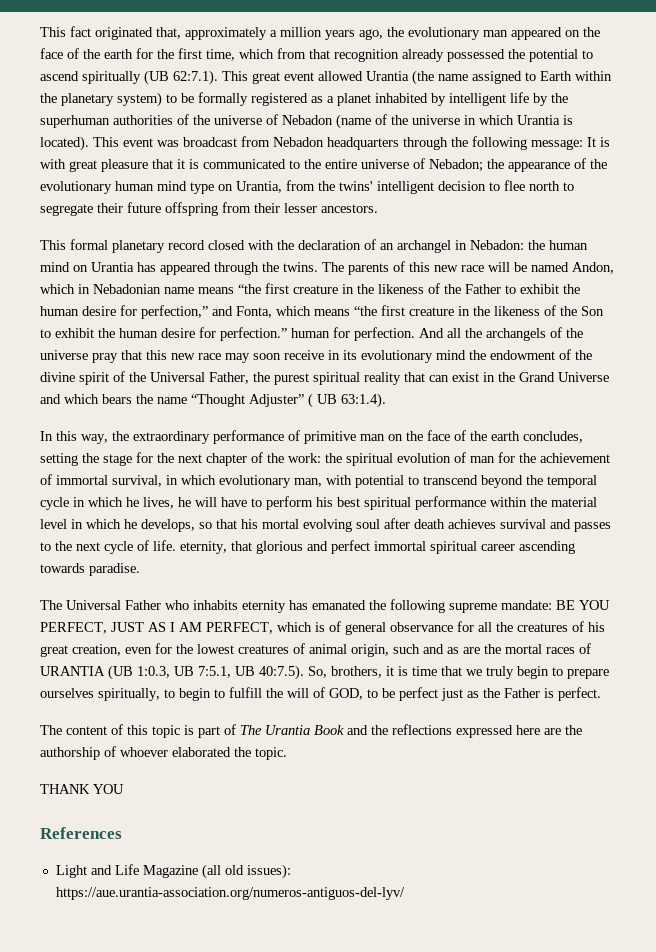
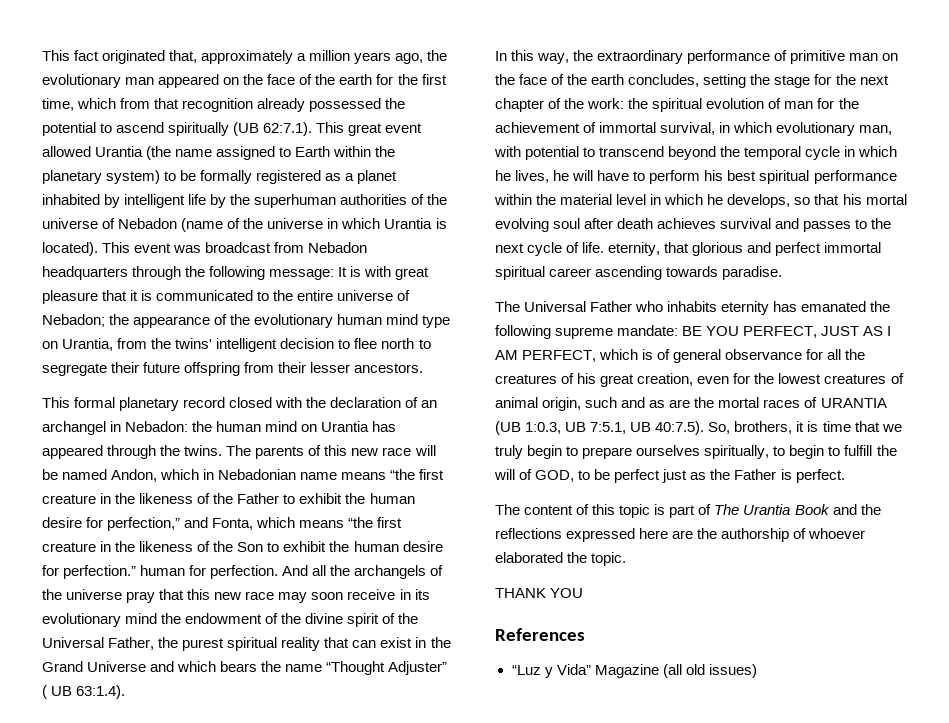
[55,864,139,878] Light and Life -> [511,664,591,678] “Luz y Vida”
[246,864,291,879] [55,887,405,900] issues): https://aue.urantia-association.org/numeros-antiguos-del-lyv/ -> [708,664,757,678] issues)

